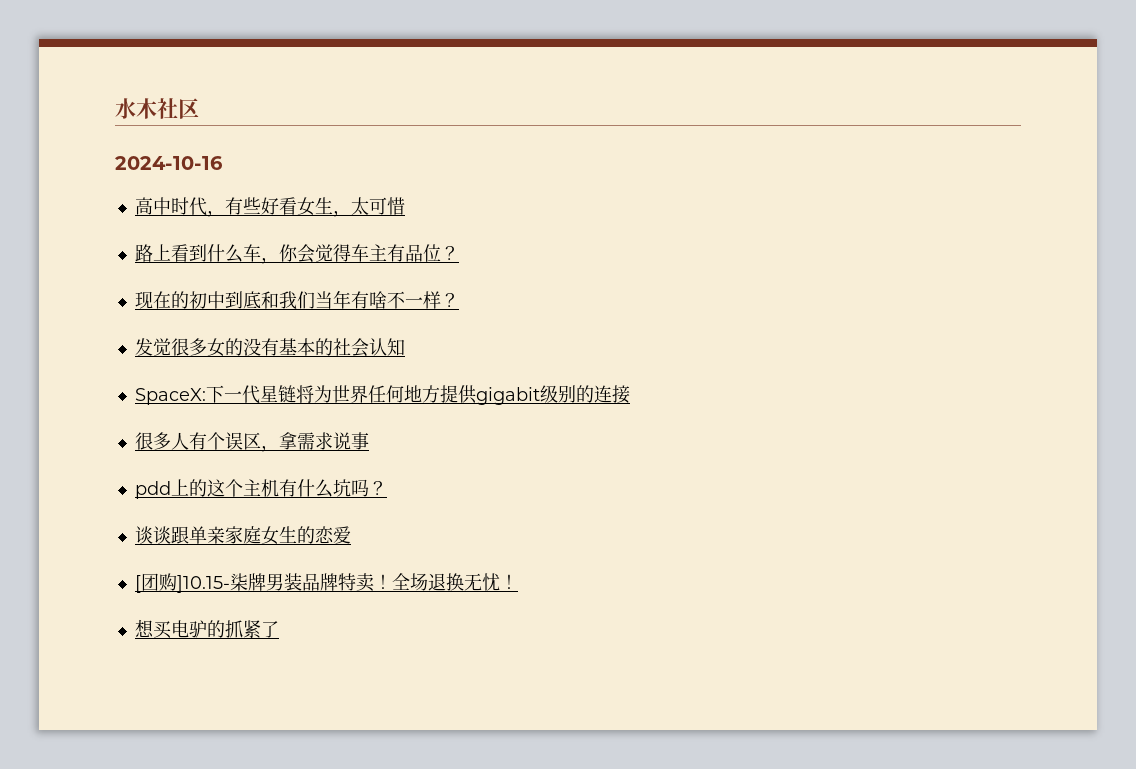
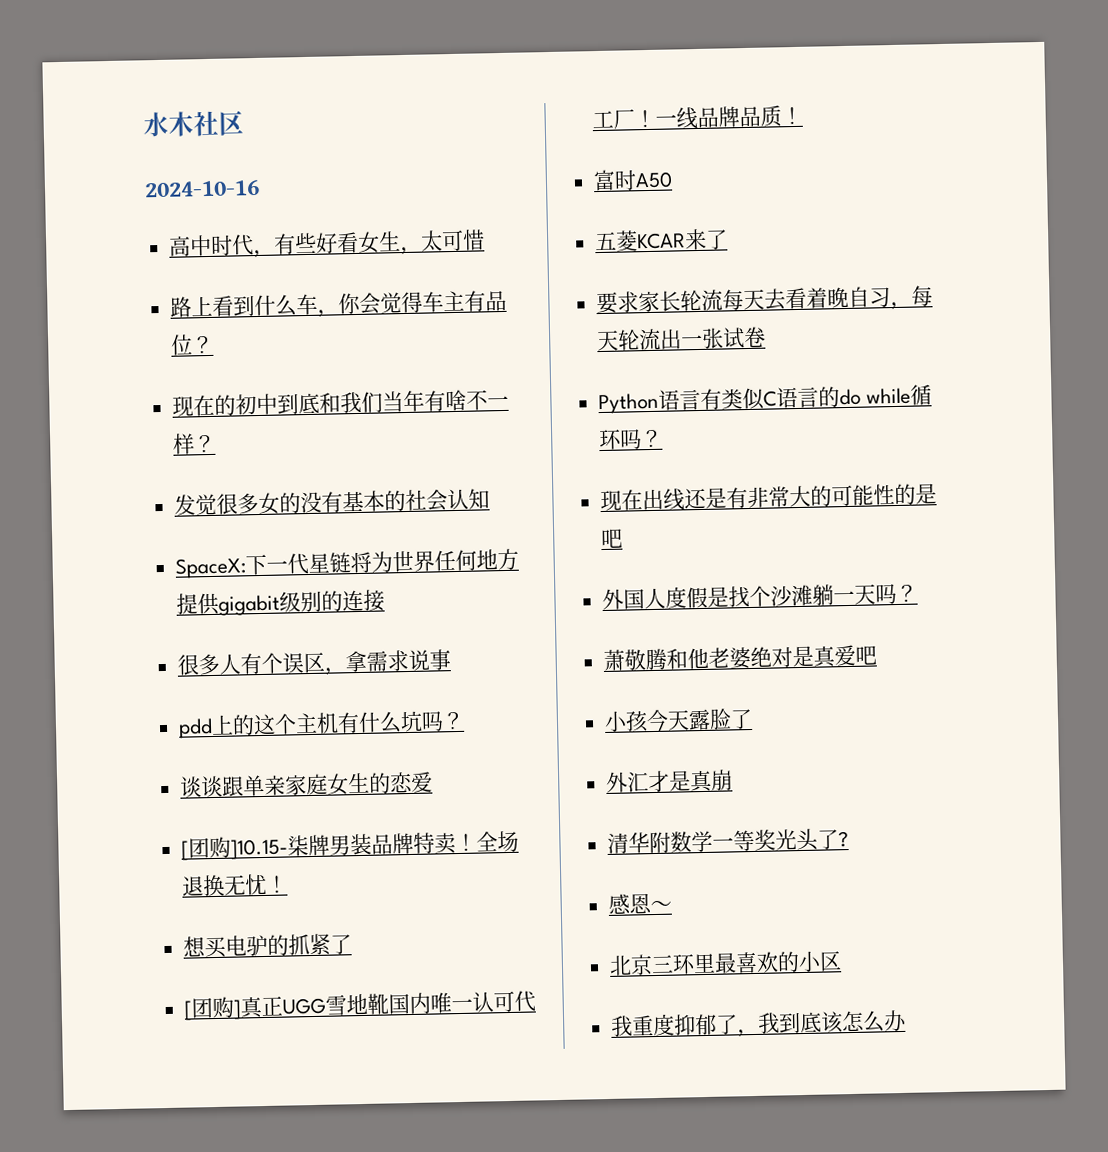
(279, 629) none -> [184,990,537,1021] [592,105,804,130] [593,169,674,192] [594,228,729,252] [596,285,934,315] [597,326,767,352] [598,384,932,415] [599,429,664,451] [600,483,938,512] [601,528,624,549] [602,583,919,611] [603,644,878,671] [604,708,754,733] [606,769,734,793] [607,828,850,854] [608,893,673,915] [609,950,843,976] [610,1009,908,1038] // [团购]真正UGG雪地靴国内唯一认可代工厂！一线品牌品质！ // 富时A50 // 五菱KCAR来了 // 要求家长轮流每天去看着晚自习，每天轮流出一张试卷 // Python语言有类似C语言的do while循环吗？ // 现在出线还是有非常大的可能性的是吧 // 外国人度假是找个沙滩躺一天吗？ // 萧敬腾和他老婆绝对是真爱吧 // 小孩今天露脸了 // 外汇才是真崩 // 清华附数学一等奖光头了? // 感恩～ // 北京三环里最喜欢的小区 // 我重度抑郁了，我到底该怎么办

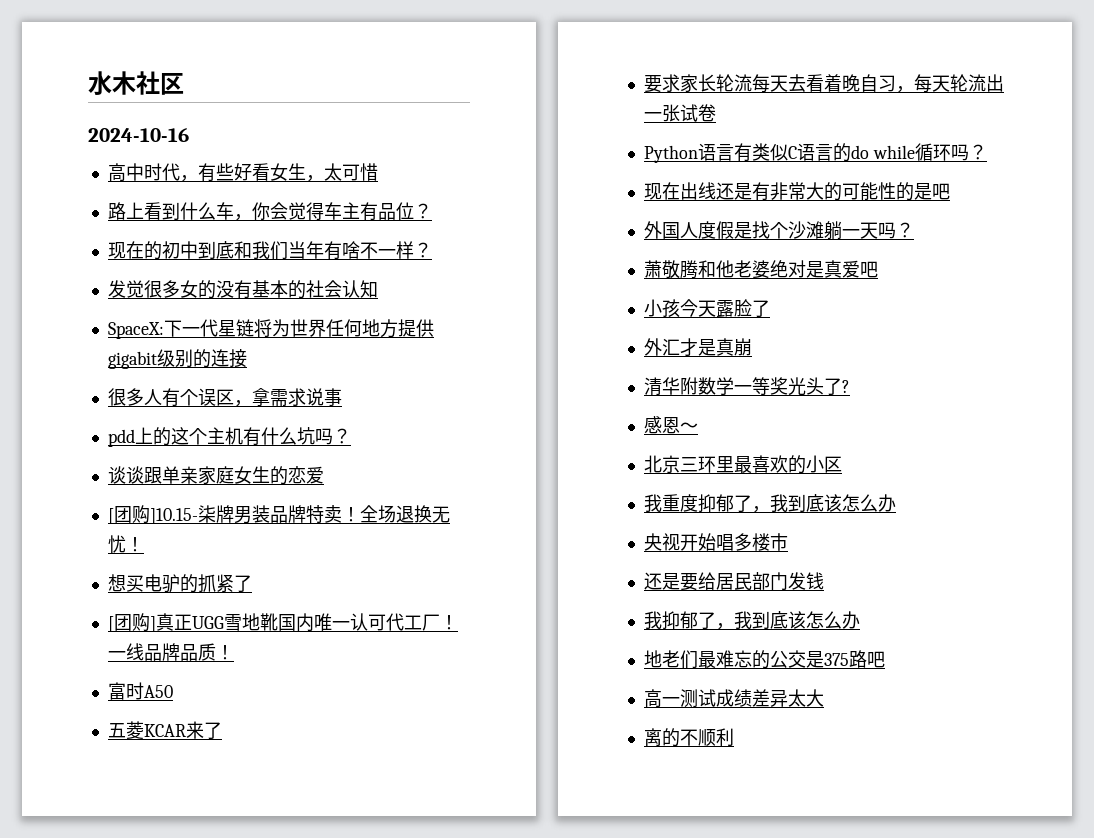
(908, 1020) none -> [643,533,788,551] [643,572,824,591] [643,611,860,630] [643,650,885,669] [643,689,824,708] [643,728,734,747] // 央视开始唱多楼市 // 还是要给居民部门发钱 // 我抑郁了，我到底该怎么办 // 地老们最难忘的公交是375路吧 // 高一测试成绩差异太大 // 离的不顺利

